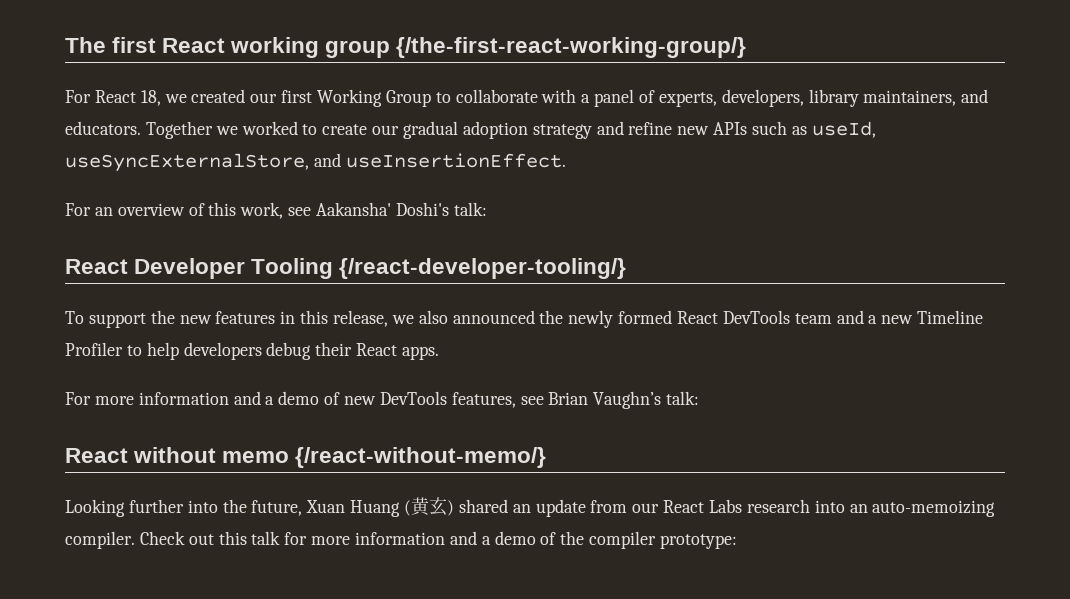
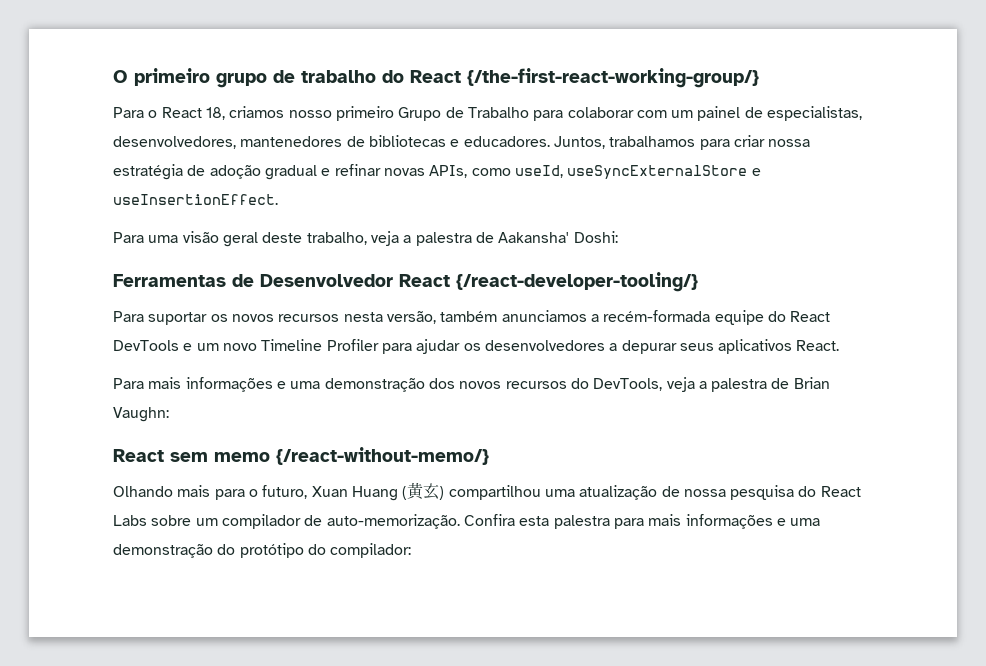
[65,37,747,58] [65,89,989,107] [65,121,876,139] [65,153,566,172] [65,202,487,219] [65,258,627,279] [65,310,984,328] [65,342,440,360] [65,391,700,409] [65,447,547,468] [65,499,303,517] The first React working group {/the-first-react-working-group/} // For React 18, we created our first Working Group to collaborate with a panel of experts, developers, library maintainers, and educators. Together we worked to create our gradual adoption strategy and refine new APIs such as useId, useSyncExternalStore, and useInsertionEffect. // For an overview of this work, see Aakansha' Doshi's talk: // React Developer Tooling {/react-developer-tooling/} // To support the new features in this release, we also announced the newly formed React DevTools team and a new Timeline Profiler to help developers debug their React apps. // For more information and a demo of new DevTools features, see Brian Vaughn’s talk: // React without memo {/react-without-memo/} // Looking further into the future, -> [113,68,759,88] [113,106,863,121] [113,135,811,150] [113,164,761,180] [113,194,278,205] [113,231,618,247] [113,272,698,292] [113,310,831,325] [113,339,840,354] [113,377,830,392] [113,407,169,422] [113,447,489,465] [113,485,308,500] O primeiro grupo de trabalho do React {/the-first-react-working-group/} // Para o React 18, criamos nosso primeiro Grupo de Trabalho para colaborar com um painel de especialistas, desenvolvedores, mantenedores de bibliotecas e educadores. Juntos, trabalhamos para criar nossa estratégia de adoção gradual e refinar novas APIs, como useId, useSyncExternalStore e useInsertionEffect. // Para uma visão geral deste trabalho, veja a palestra de Aakansha' Doshi: // Ferramentas de Desenvolvedor React {/react-developer-tooling/} // Para suportar os novos recursos nesta versão, também anunciamos a recém-formada equipe do React DevTools e um novo Timeline Profiler para ajudar os desenvolvedores a depurar seus aplicativos React. // Para mais informações e uma demonstração dos novos recursos do DevTools, veja a palestra de Brian Vaughn: // React sem memo {/react-without-memo/} // Olhando mais para o futuro,
[458,499,996,517] [65,531,738,549] shared an update from our React Labs research into an auto-memoizing compiler. Check out this talk for more information and a demo of the compiler prototype: -> [448,485,861,500] [113,514,821,529] [113,543,412,558] compartilhou uma atualização de nossa pesquisa do React Labs sobre um compilador de auto-memorização. Confira esta palestra para mais informações e uma demonstração do protótipo do compilador:

